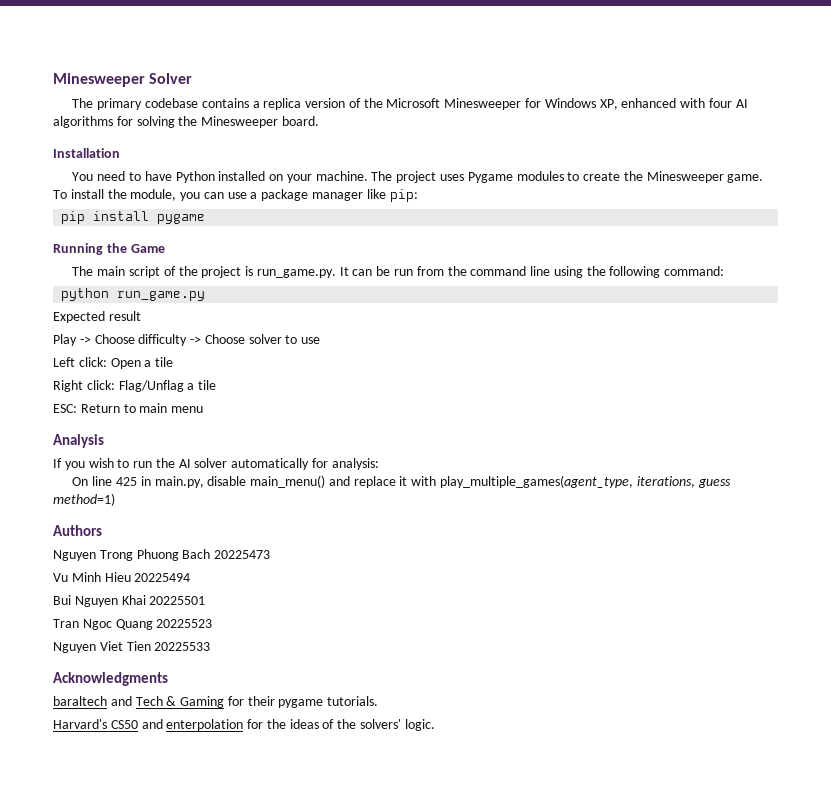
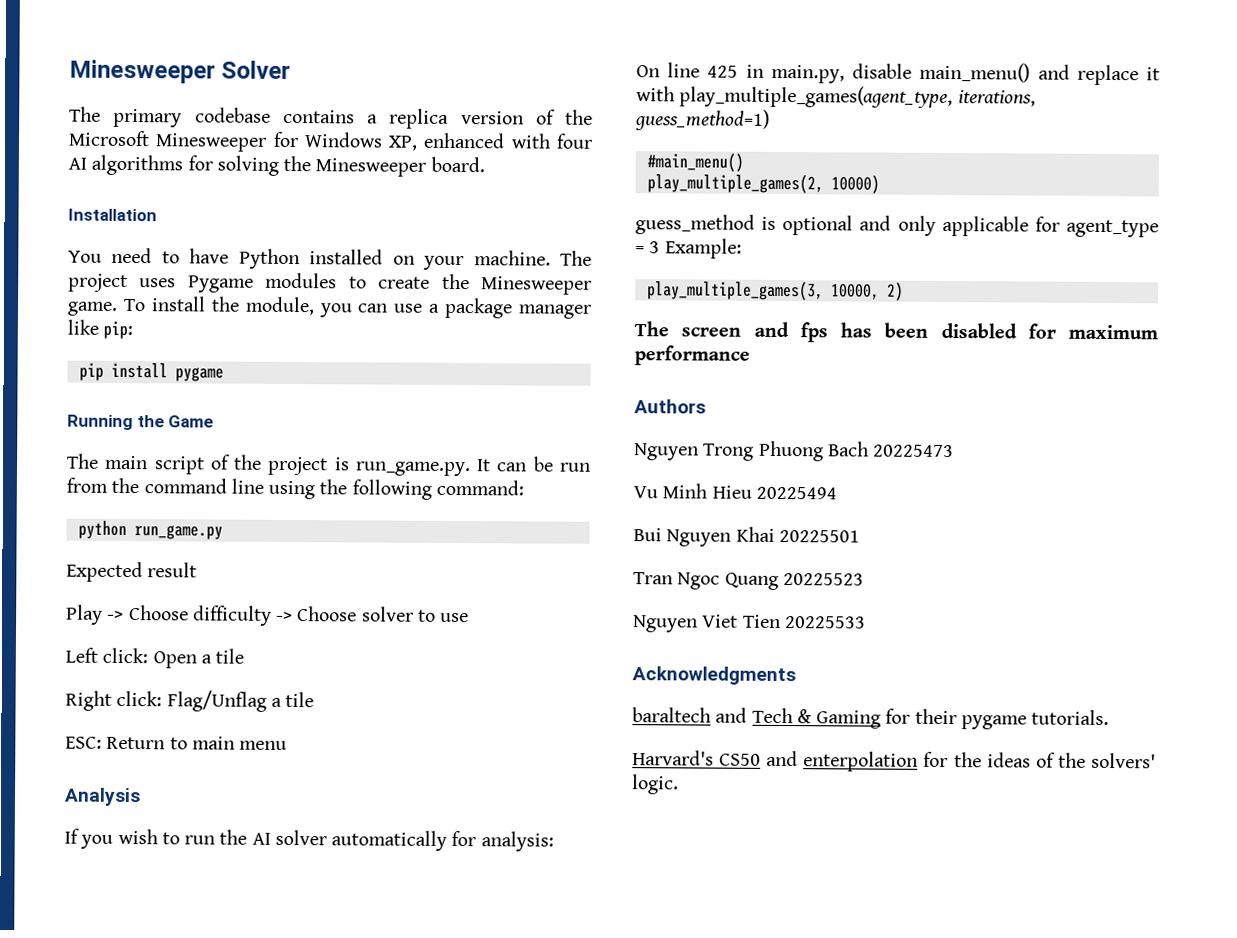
[697,479,731,488] [53,493,115,506] guess method=1) -> [635,109,770,131] [646,152,744,172] [646,173,880,194] [635,214,1159,238] [635,238,742,259] [646,280,904,301] [634,321,1158,343] [634,345,750,366] guess_method=1) // #main_menu() // play_multiple_games(2, 10000) // guess_method is optional and only applicable for agent_type = 3 Example: // play_multiple_games(3, 10000, 2) // The screen and fps has been disabled for maximum performance

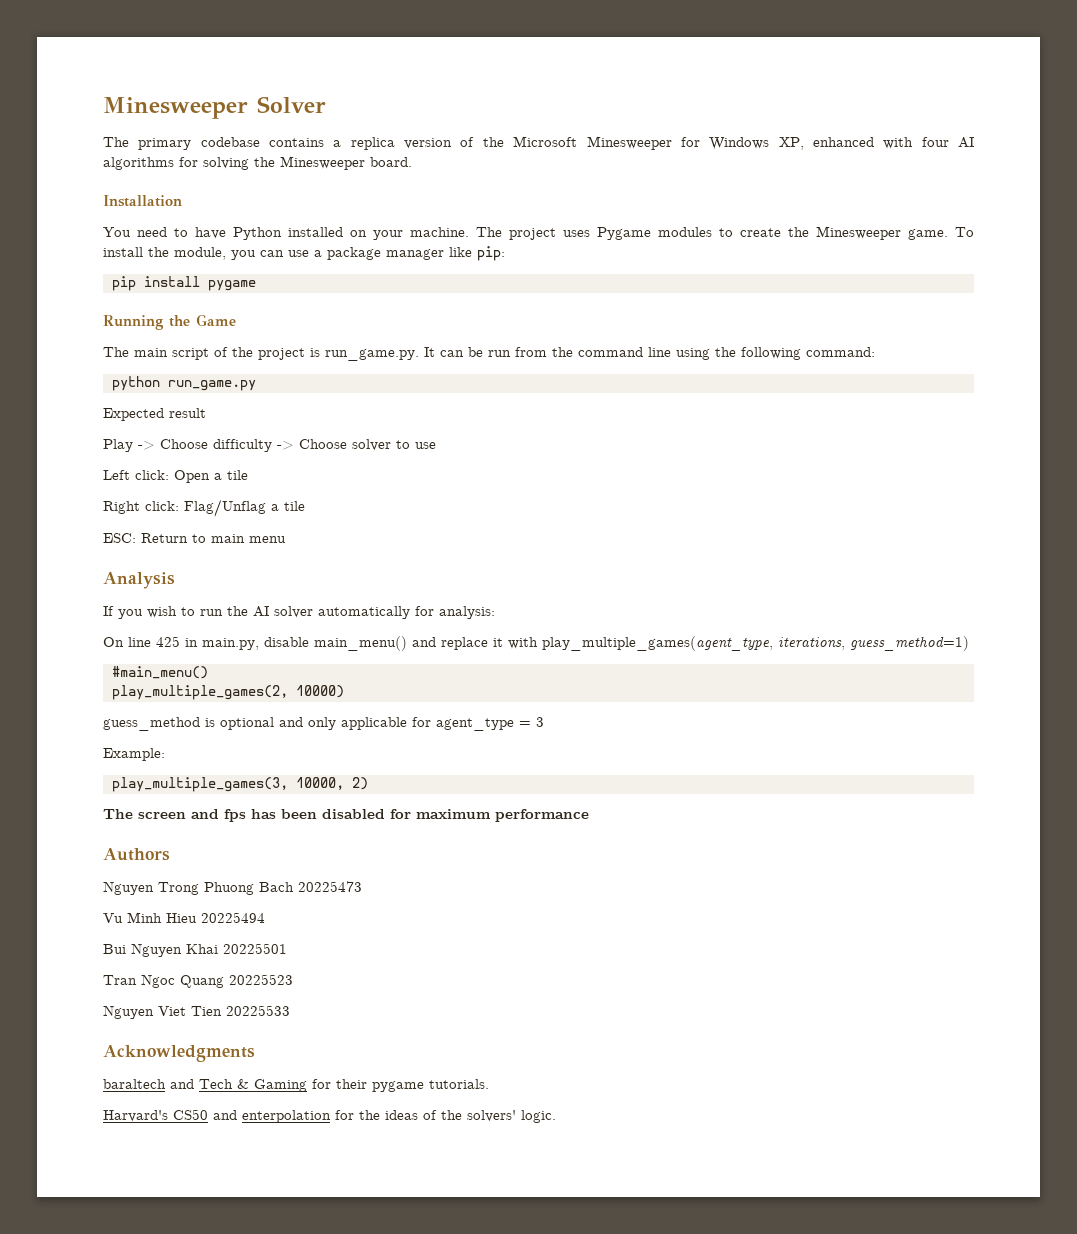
(661, 247) none -> (544, 722) //

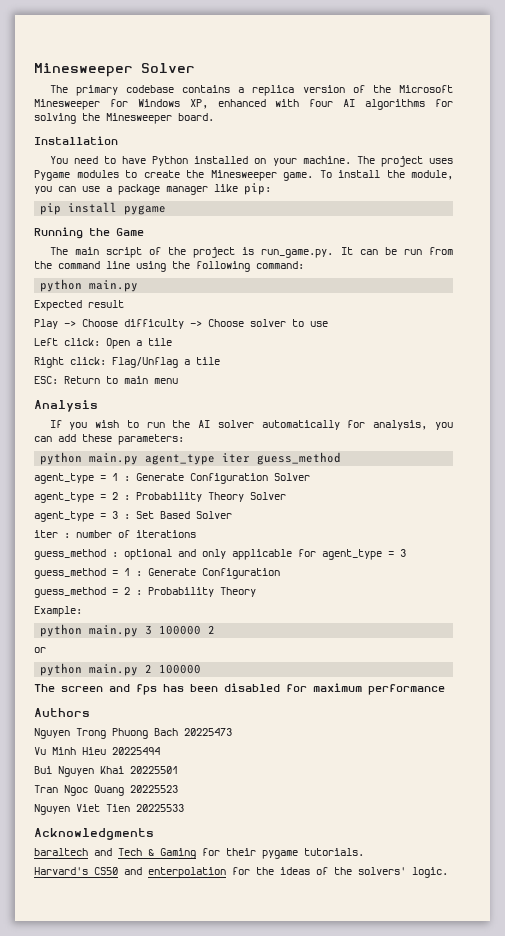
[168,380,256,391] run_game.py -> [89,280,139,292] main.py
[439,606,495,619] [103,636,969,651] [112,666,208,679] [112,685,344,700] [103,717,215,731] analysis: // On line 425 in main.py, disable main_menu() and replace it with play_multiple_games(agent_type, iterations, guess_method=1) // #main_menu() // play_multiple_games(2, 10000) // guess_method is -> [373,420,453,430] [34,434,184,445] [40,452,342,465] [34,473,310,484] [34,492,286,503] [34,511,232,522] [34,530,196,538] [34,549,118,560] analysis, you can add these parameters: // python main.py agent_type iter guess_method // agent_type = 1 : Generate Configuration Solver // agent_type = 2 : Probability Theory Solver // agent_type = 3 : Set Based Solver // iter : number of iterations // guess_method :
[103,748,165,761] [112,777,368,792] Example: // play_multiple_games(3, 10000, 2) -> [34,568,280,579] [34,587,256,598] [34,606,82,617] [40,624,216,637] [34,647,46,653] [40,663,202,676] guess_method = 1 : Generate Configuration // guess_method = 2 : Probability Theory // Example: // python main.py 3 100000 2 // or // python main.py 2 100000

